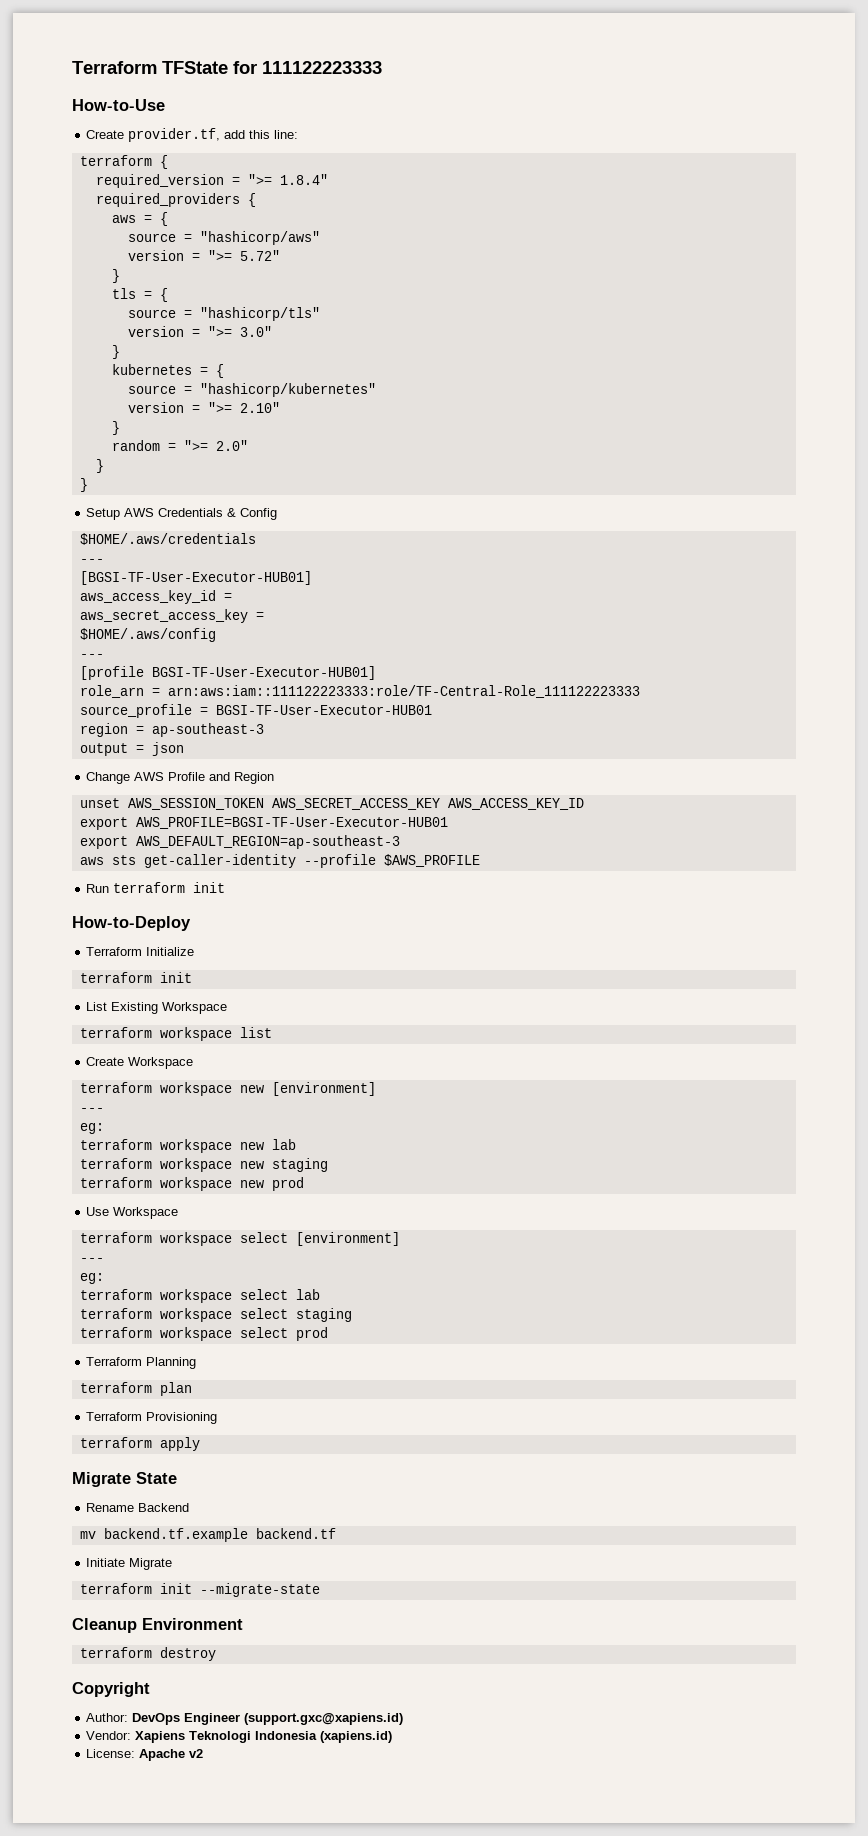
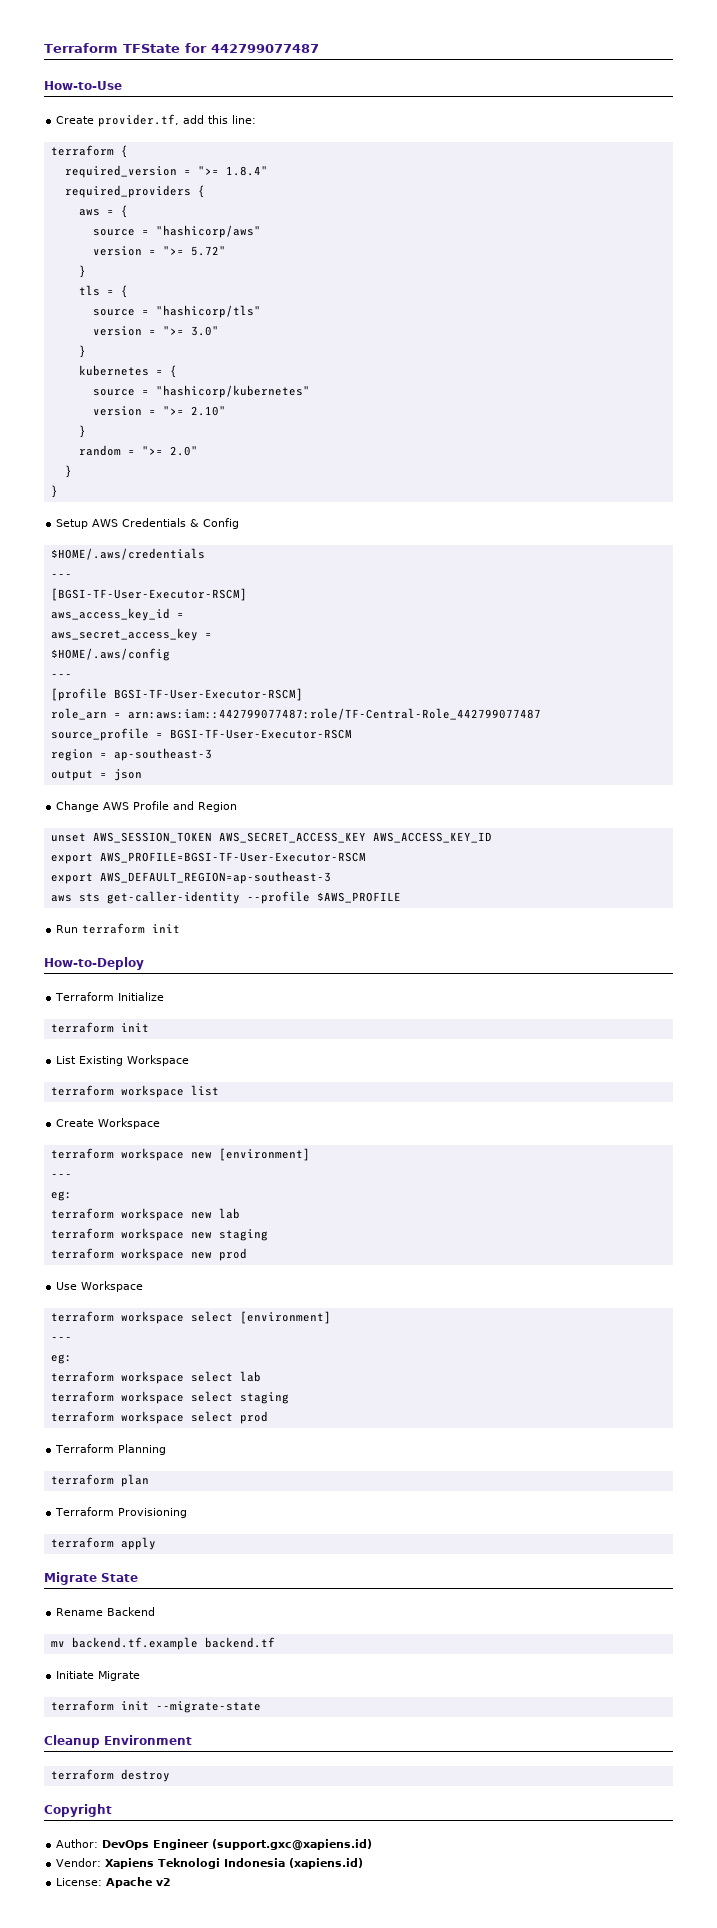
[262,61,382,74] 111122223333 -> [210,44,319,53] 442799077487
[79,571,312,585] [BGSI-TF-User-Executor-HUB01] -> [50,588,247,601] [BGSI-TF-User-Executor-RSCM]
[151,666,376,680] BGSI-TF-User-Executor-HUB01] -> [113,688,303,701] BGSI-TF-User-Executor-RSCM]
[167,685,640,698] arn:aws:iam::111122223333:role/TF-Central-Role_111122223333 -> [127,708,541,720] arn:aws:iam::442799077487:role/TF-Central-Role_442799077487
[215,705,432,715] BGSI-TF-User-Executor-HUB01 -> [169,729,352,739] BGSI-TF-User-Executor-RSCM
[135,817,448,829] AWS_PROFILE=BGSI-TF-User-Executor-HUB01 -> [99,852,366,863] AWS_PROFILE=BGSI-TF-User-Executor-RSCM

